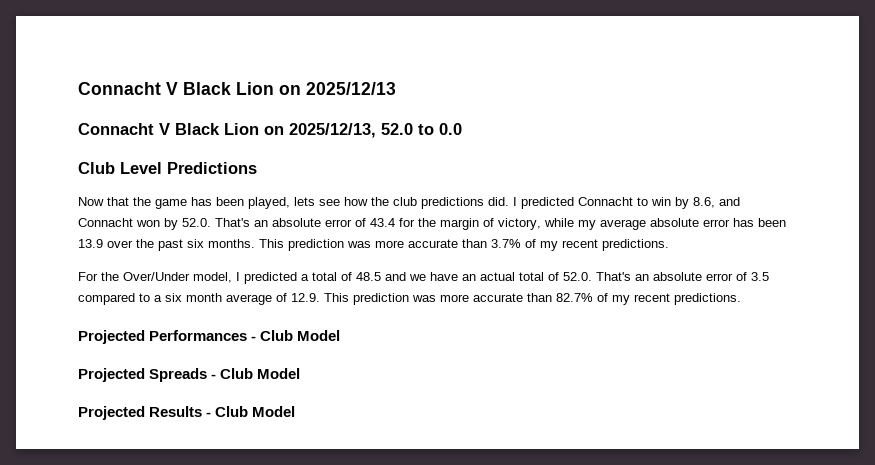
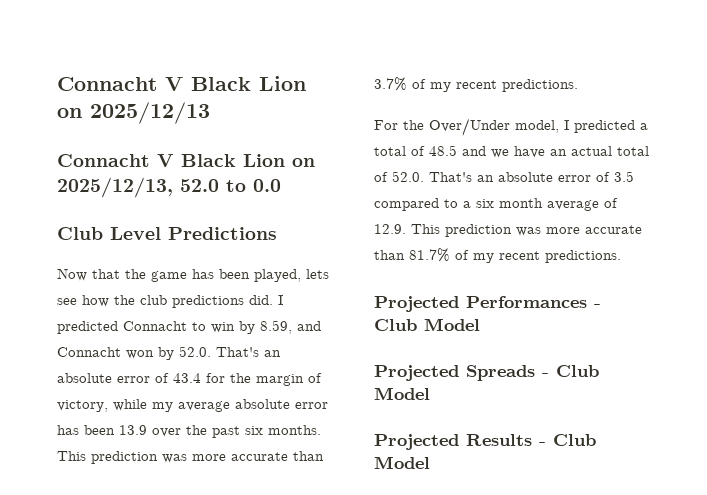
[693,197,715,208] 8.6, -> [260,320,292,334] 8.59,
[556,293,593,302] 82.7% -> [409,248,450,262] 81.7%

